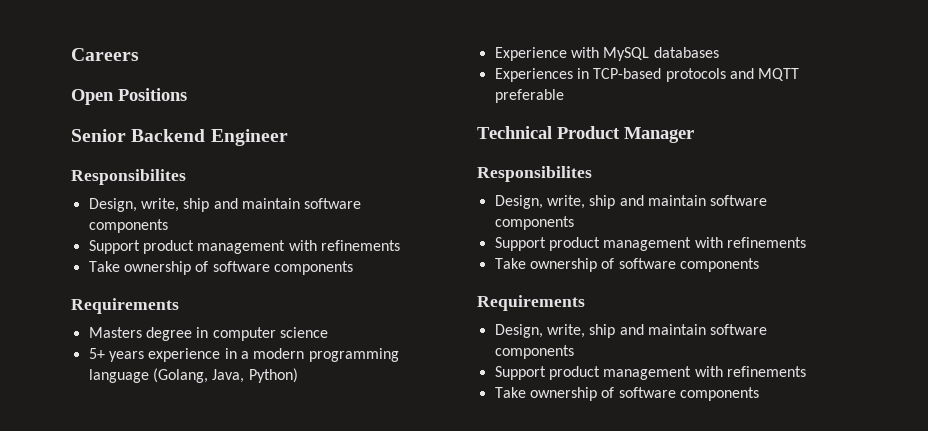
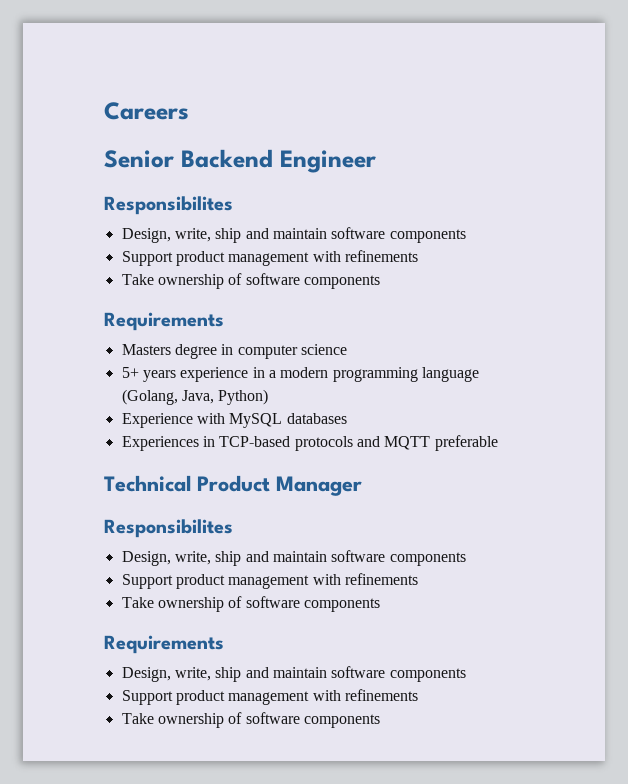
[71,88,187,105] // Open Positions -> (189, 111) none

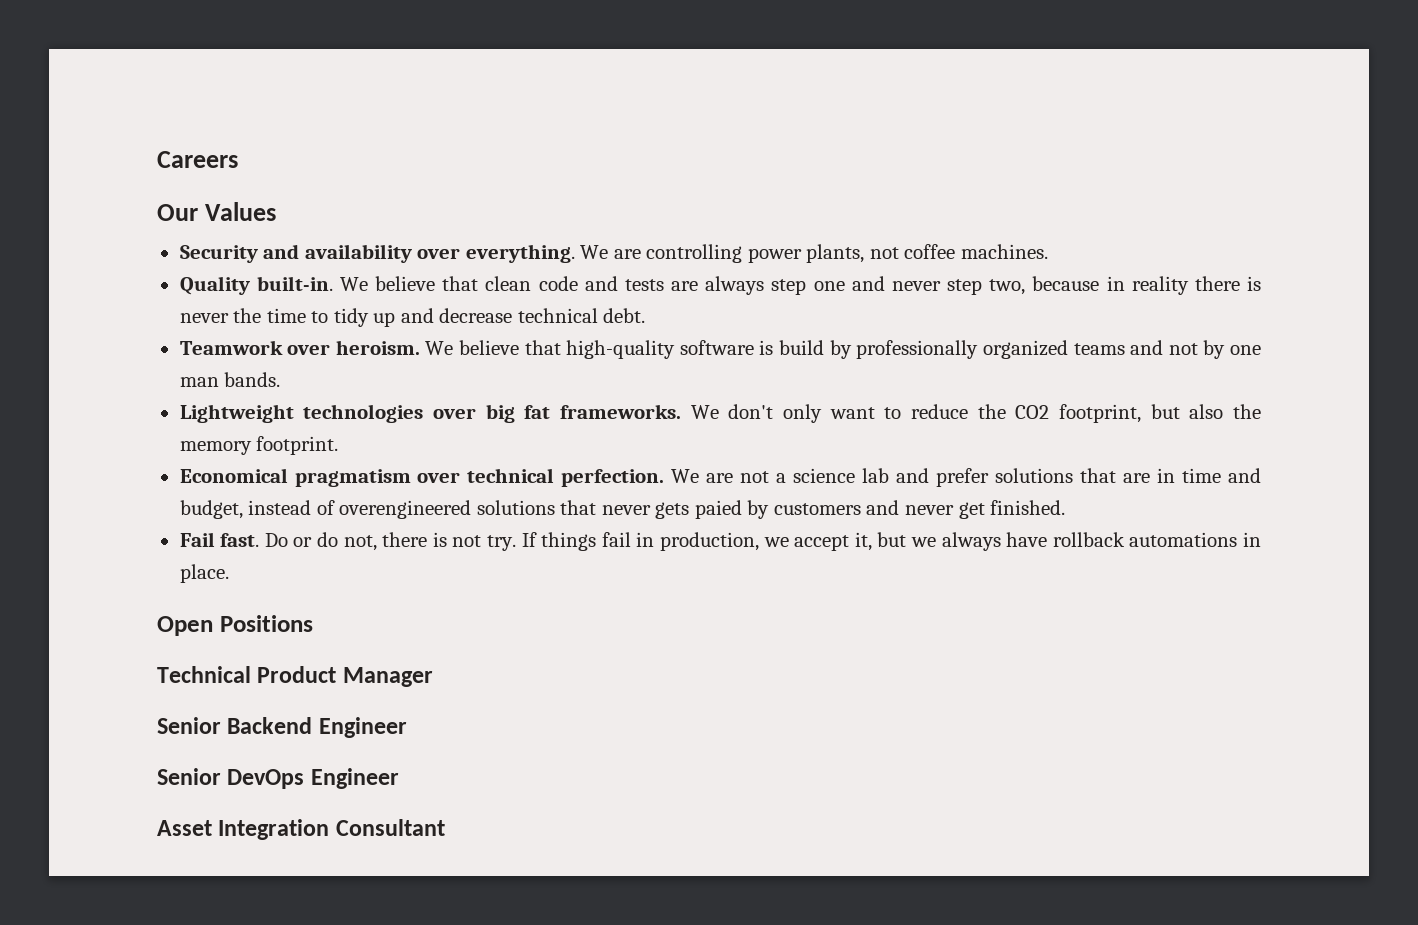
[104,149,376,173] [104,196,233,215] [121,227,466,243] [121,250,418,266] [121,273,380,289] [104,312,224,331] [121,344,347,359] [121,367,479,382] [121,389,269,405] [121,413,347,428] [121,435,498,451] [104,475,362,496] [104,519,233,538] [121,550,466,566] [121,573,418,589] [121,596,380,612] [104,635,224,654] [121,666,466,682] [121,689,418,705] [121,712,380,728] Senior Backend Engineer // Responsibilites // Design, write, ship and maintain software components // Support product management with refinements // Take ownership of software components // Requirements // Masters degree in computer science // 5+ years experience in a modern programming language (Golang, Java, Python) // Experience with MySQL databases // Experiences in TCP-based protocols and MQTT preferable // Technical Product Manager // Responsibilites // Design, write, ship and maintain software components // Support product management with refinements // Take ownership of software components // Requirements // Design, write, ship and maintain software components // Support product management with refinements // Take ownership of software components -> [157,202,277,221] [179,244,1048,263] [179,276,1262,295] [179,308,646,327] [179,340,1261,359] [179,372,281,387] [179,404,1261,423] [179,436,339,455] [179,468,1261,487] [179,500,1066,519] [179,532,1261,551] [179,564,229,583] [157,615,313,636] [157,666,433,687] [157,717,407,738] [157,768,399,789] [157,819,445,840] Our Values // Security and availability over everything. We are controlling power plants, not coffee machines. // Quality built-in. We believe that clean code and tests are always step one and never step two, because in reality there is never the time to tidy up and decrease technical debt. // Teamwork over heroism. We believe that high-quality software is build by professionally organized teams and not by one man bands. // Lightweight technologies over big fat frameworks. We don't only want to reduce the CO2 footprint, but also the memory footprint. // Economical pragmatism over technical perfection. We are not a science lab and prefer solutions that are in time and budget, instead of overengineered solutions that never gets paied by customers and never get finished. // Fail fast. Do or do not, there is not try. If things fail in production, we accept it, but we always have rollback automations in place. // Open Positions // Technical Product Manager // Senior Backend Engineer // Senior DevOps Engineer // Asset Integration Consultant

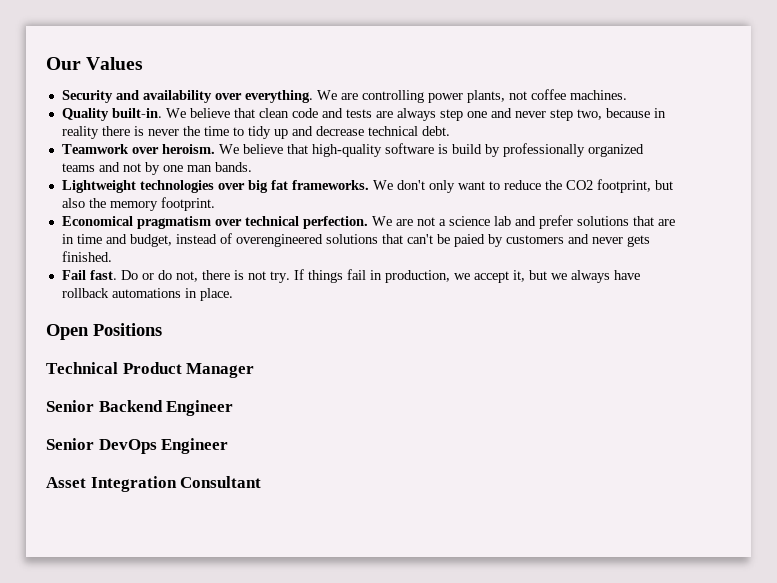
[157,151,238,168] Careers // -> (46, 63) none
[601,502,690,519] never gets -> [406,234,450,244] can't be
[958,502,985,519] get -> [626,235,650,247] gets

